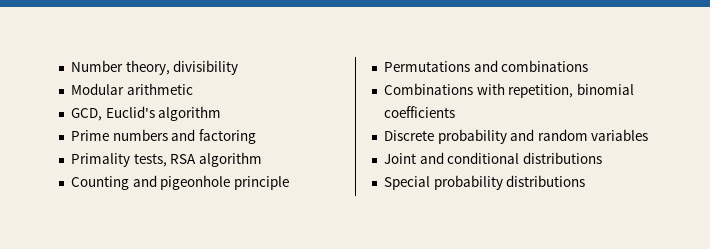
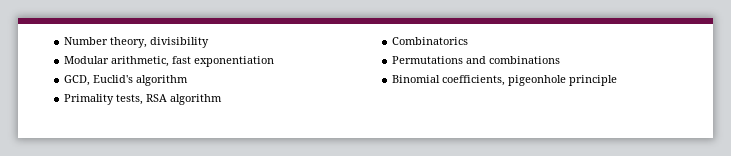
[126,83,193,95] arithmetic -> [111,56,275,67] arithmetic, fast exponentiation
[70,129,256,144] // Prime numbers and factoring -> (189, 80) none
[70,175,289,190] Counting and pigeonhole principle -> [392,37,469,45] Combinatorics
[383,83,634,98] [383,106,455,118] [383,129,649,144] [383,152,602,164] [383,175,586,190] Combinations with repetition, binomial coefficients // Discrete probability and random variables // Joint and conditional distributions // Special probability distributions -> [392,75,618,86] Binomial coefficients, pigeonhole principle

